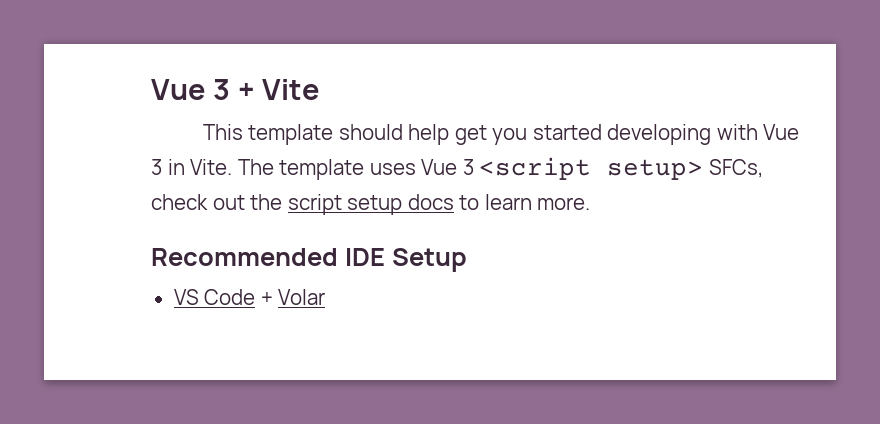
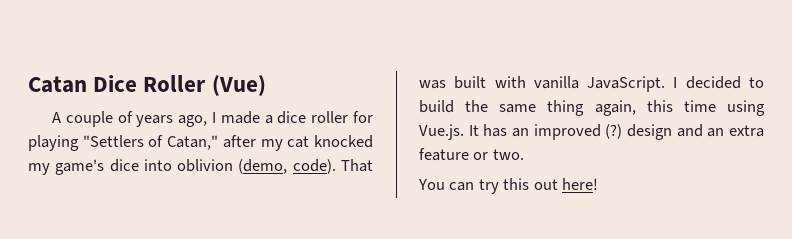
[151,79,320,100] [202,124,800,145] [151,157,763,180] [151,194,591,215] [151,248,467,272] [173,289,326,305] Vue 3 + Vite // This template should help get you started developing with Vue 3 in Vite. The template uses Vue 3 <script setup> SFCs, check out the script setup docs to learn more. // Recommended IDE Setup // VS Code + Volar -> [28,75,266,97] [51,111,373,127] [28,135,374,151] [28,159,373,175] [419,76,764,92] [419,100,765,116] [419,124,764,140] [419,148,524,161] [418,178,599,194] Catan Dice Roller (Vue) // A couple of years ago, I made a dice roller for playing "Settlers of Catan," after my cat knocked my game's dice into oblivion (demo, code). That was built with vanilla JavaScript. I decided to build the same thing again, this time using Vue.js. It has an improved (?) design and an extra feature or two. // You can try this out here!

